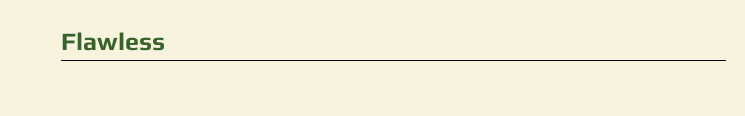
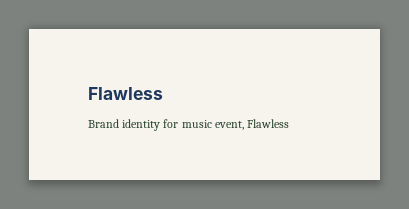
[61,32,165,51] Flawless -> [88,87,163,100] [88,119,290,131] Flawless // Brand identity for music event, Flawless

